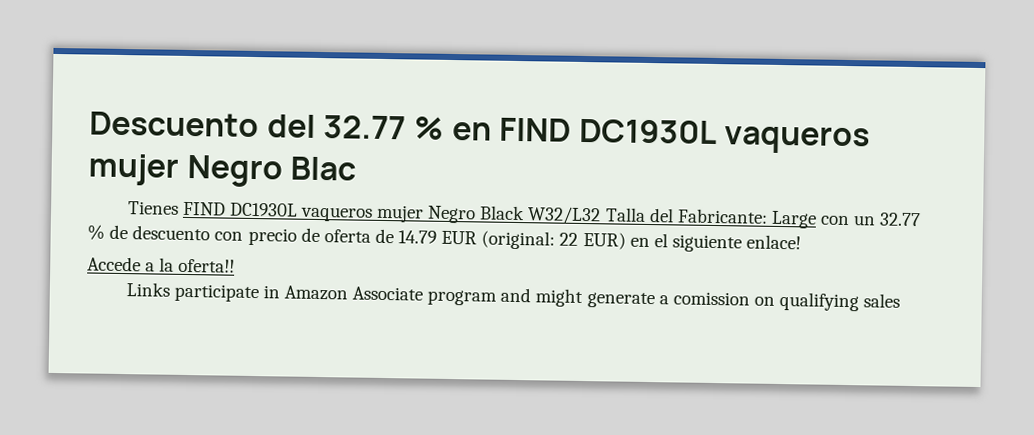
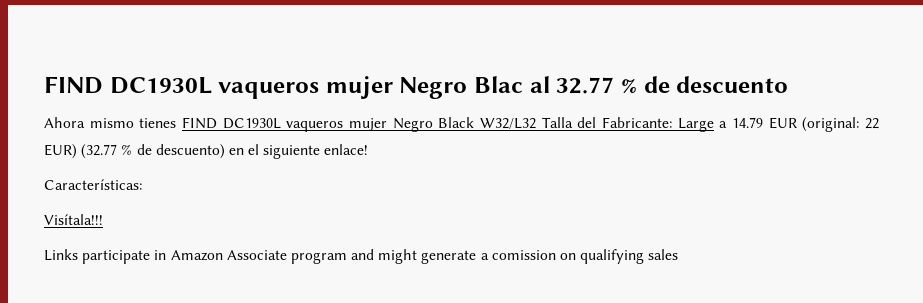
[89,111,492,141] Descuento del 32.77 % en -> (44, 85) none
[127,201,179,215] // Tienes -> [529,76,789,94] [44,117,177,128] al 32.77 % de descuento // Ahora mismo tienes
[820,212,922,227] [87,224,394,246] con un 32.77 % de descuento con precio de oferta de -> [719,121,728,128] a
(626, 241) none -> [81,144,225,159] (32.77 % de descuento)
[87,256,236,273] Accede a la oferta!! -> [44,179,142,190] [44,214,103,225] Características: // Visítala!!!

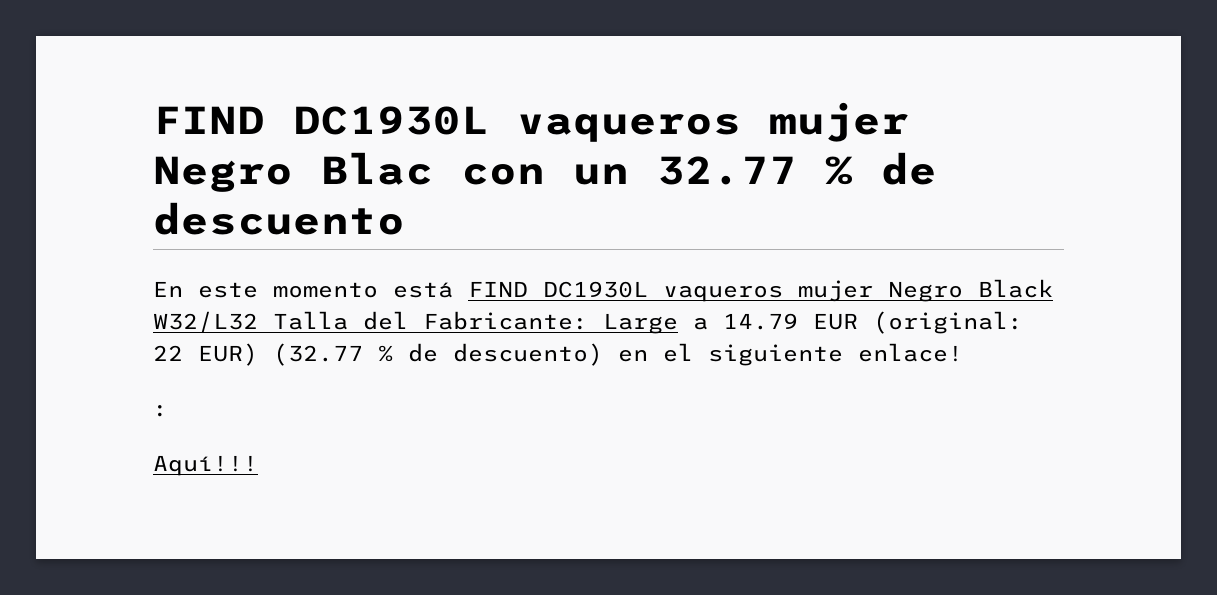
[529,76,550,93] al -> [461,164,629,185] con un
[44,117,177,128] Ahora mismo tienes -> [153,281,453,298] En este momento está
[44,179,142,190] [44,214,103,225] [44,249,679,264] Características: // Visítala!!! // Links participate in Amazon Associate program and might generate a comission on qualifying sales -> [153,405,168,417] [153,455,258,476] : // Aquí!!!

